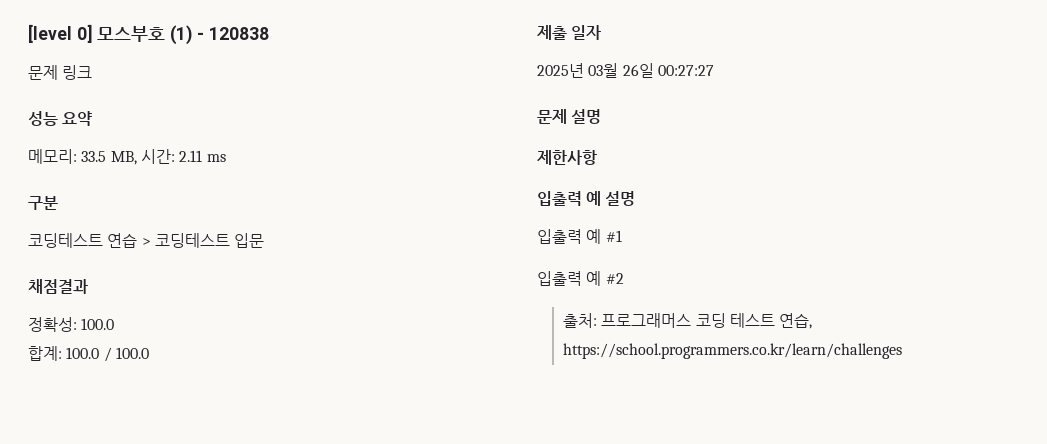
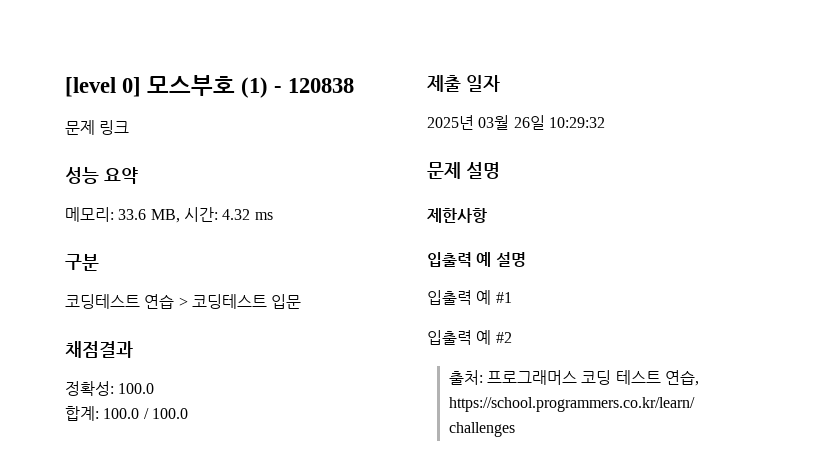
[81,151,107,162] 33.5 -> [118,209,147,220] 33.6
[179,150,203,162] 2.11 -> [222,209,251,220] 4.32
[657,65,714,76] 00:27:27 -> [548,117,605,128] 10:29:32

